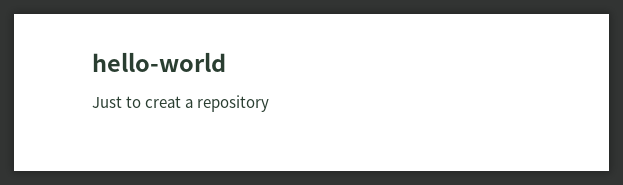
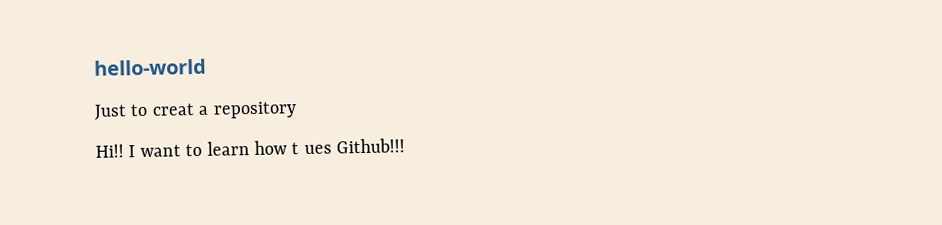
(270, 103) none -> [95,138,406,158] // Hi!! I want to learn how t ues Github!!!

